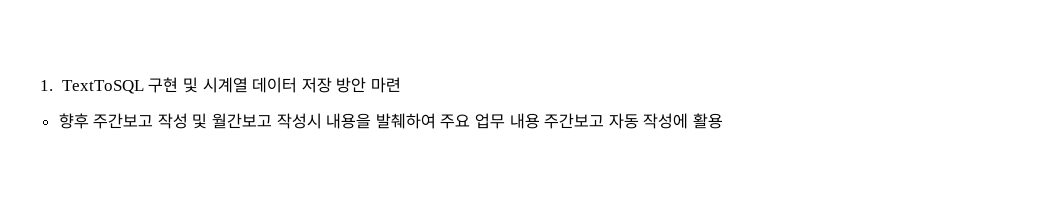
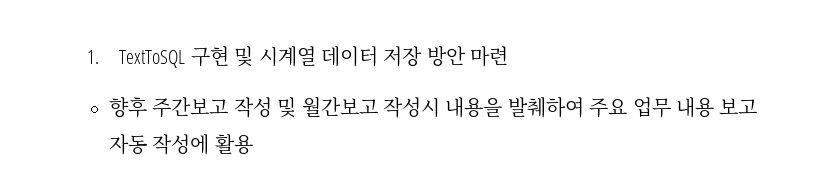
[544,113,605,129] 주간보고 -> [719,98,758,115] 보고

